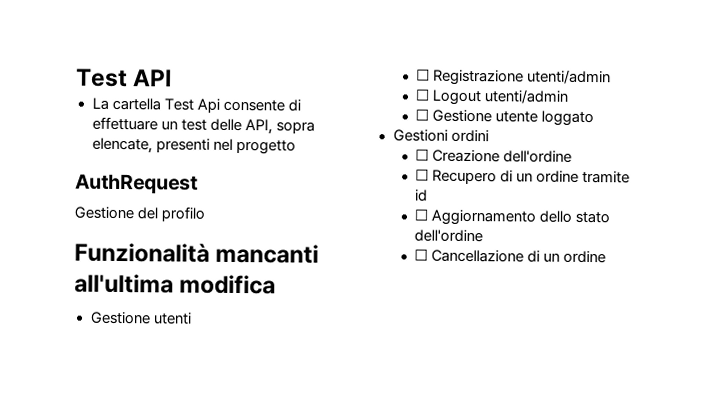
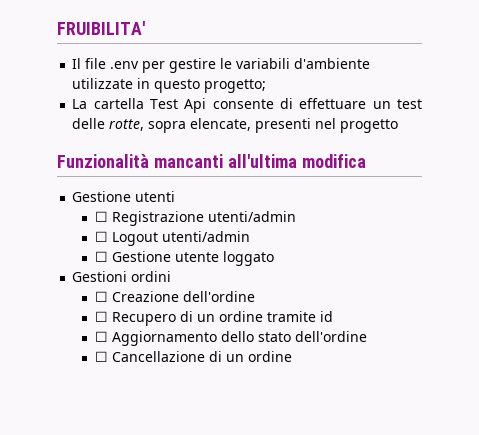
[75,68,173,88] Test API -> [57,21,145,35] [72,58,371,73] [72,78,267,93] FRUIBILITA' // Il file .env per gestire le variabili d'ambiente utilizzate in questo progetto;
[244,119,273,135] API, -> [109,119,145,131] rotte,
[75,173,198,194] [74,206,206,222] // AuthRequest // Gestione del profilo -> (399, 126) none

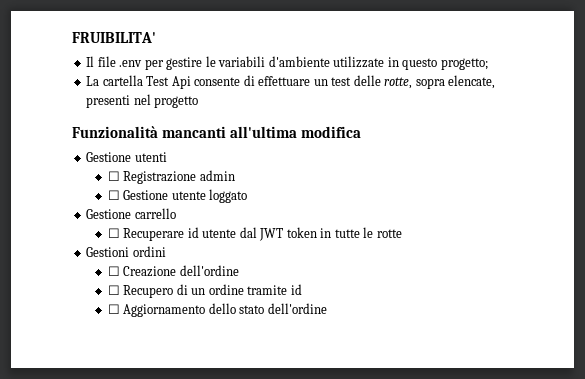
[207,211,296,222] [94,231,250,246] utenti/admin // ☐ Logout utenti/admin -> [199,170,235,181] admin
(274, 258) none -> [86,208,176,219] [107,227,402,241] // Gestione carrello // ☐ Recuperare id utente dal JWT token in tutte le rotte
[94,351,292,362] // ☐ Cancellazione di un ordine -> (327, 308) none

